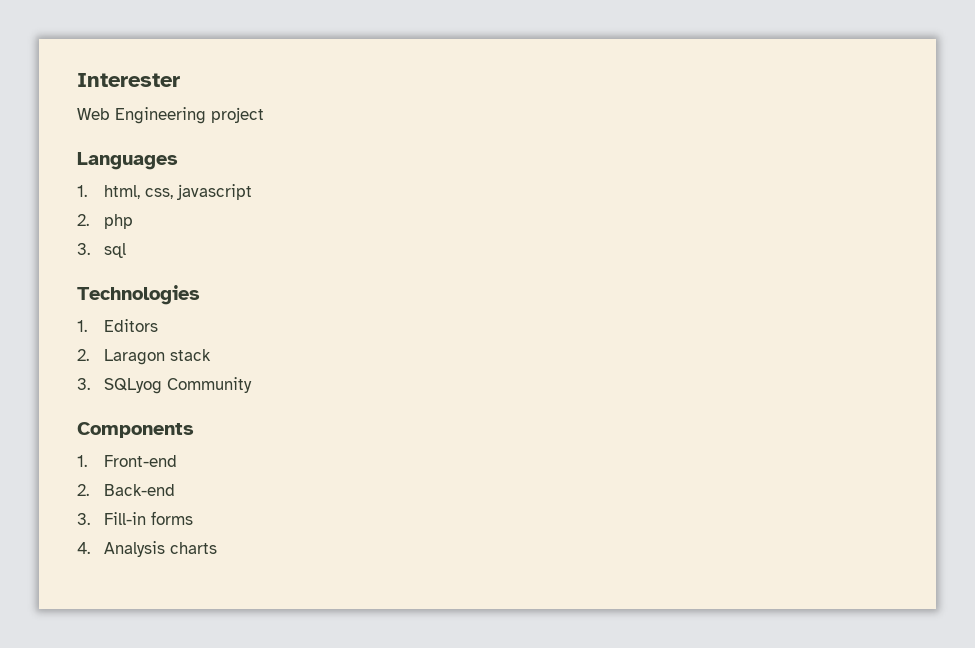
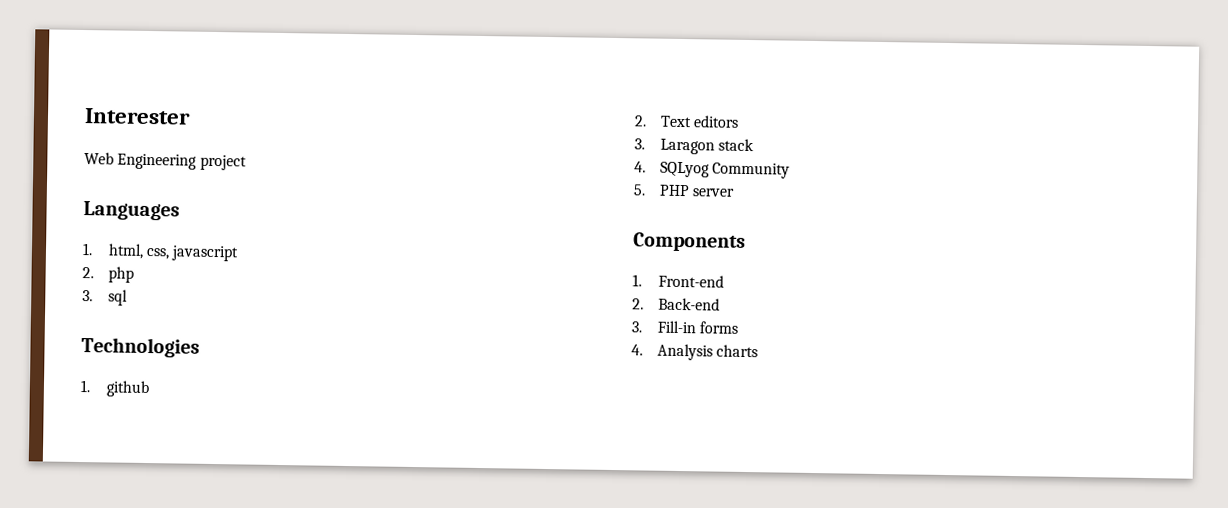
[103,319,158,332] [77,349,89,361] Editors // 2. -> [105,380,150,398] [634,115,739,128] [634,138,645,150] github // 2. Text editors // 3.
[77,378,90,390] 3. -> [634,161,646,173] 4.
(252, 385) none -> [633,184,734,197] // 5. PHP server

